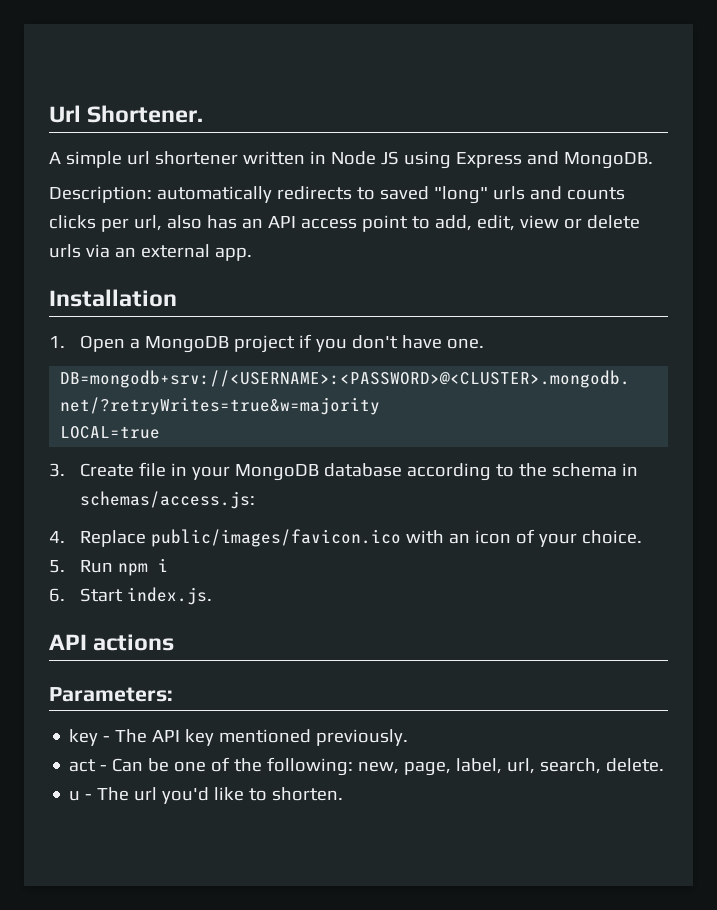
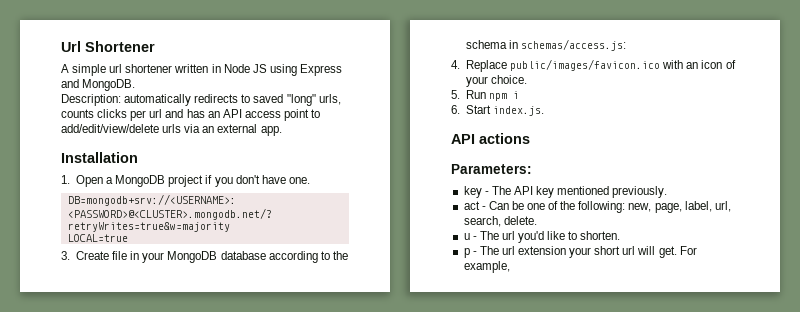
[87,105,204,123] Shortener. -> [85,41,155,52] Shortener
[492,186,562,200] urls and -> [318,94,341,105] urls,
[133,215,202,231] url, also -> [149,109,184,118] url and
[434,215,640,231] add, edit, view or delete -> [61,124,159,133] add/edit/view/delete
(344, 794) none -> [463,246,697,258] [463,261,510,273] // p - The url extension your short url will get. For example,

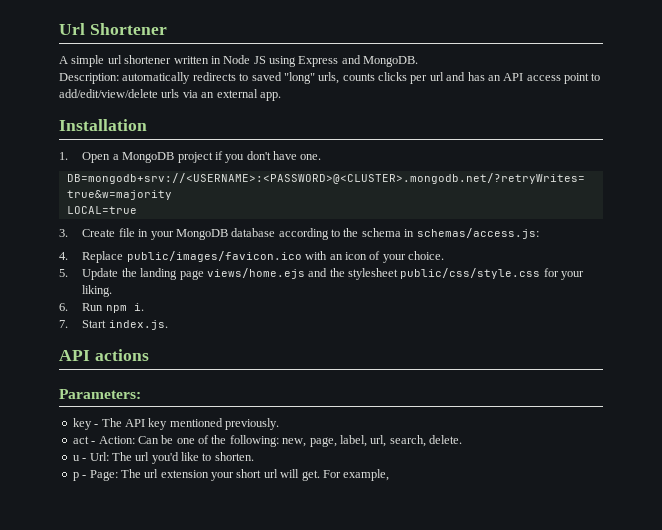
[466,90,520,101] [451,105,460,114] Run npm i // 6. -> [82,268,585,280] [82,285,113,297] [59,303,144,313] [59,320,68,328] Update the landing page views/home.ejs and the stylesheet public/css/style.css for your liking. // 6. Run npm i. // 7.
(486, 208) none -> [98,436,135,444] Action:
(477, 238) none -> [89,452,109,461] Url:
(477, 253) none -> [89,470,118,481] Page:

